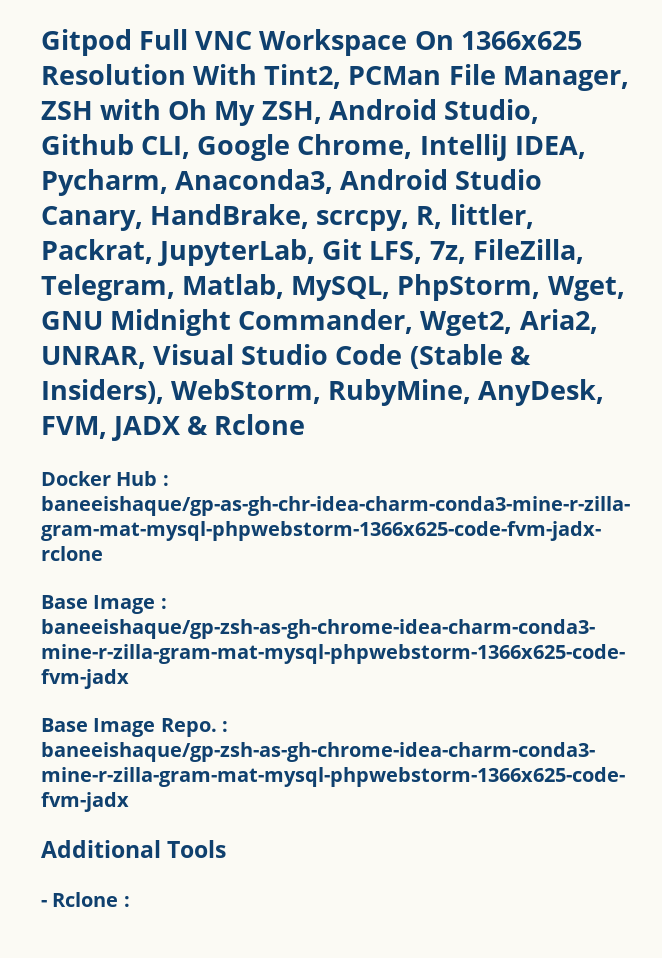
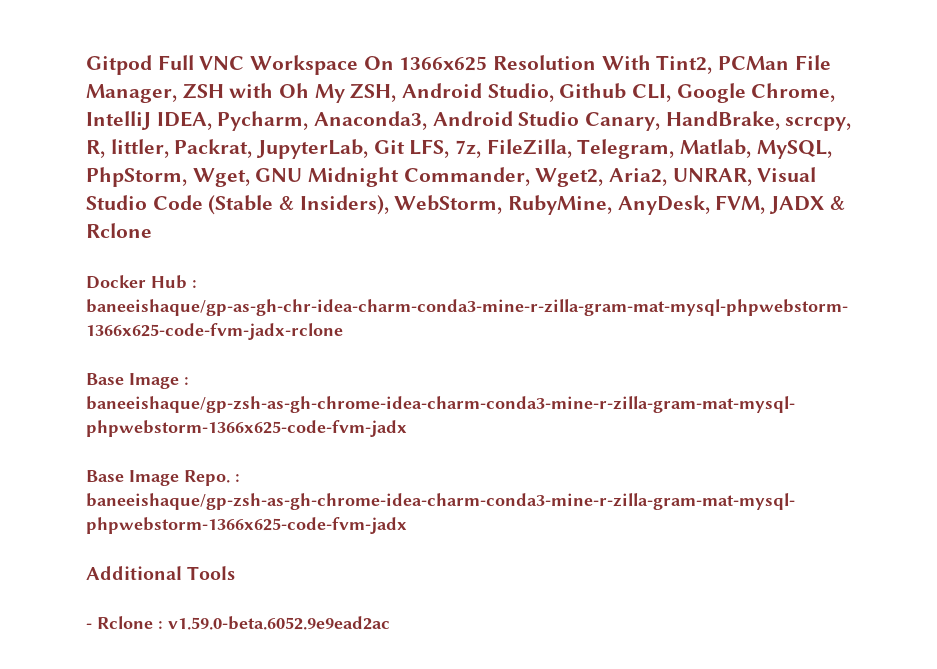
(130, 901) none -> [168,616,390,630] v1.59.0-beta.6052.9e9ead2ac

